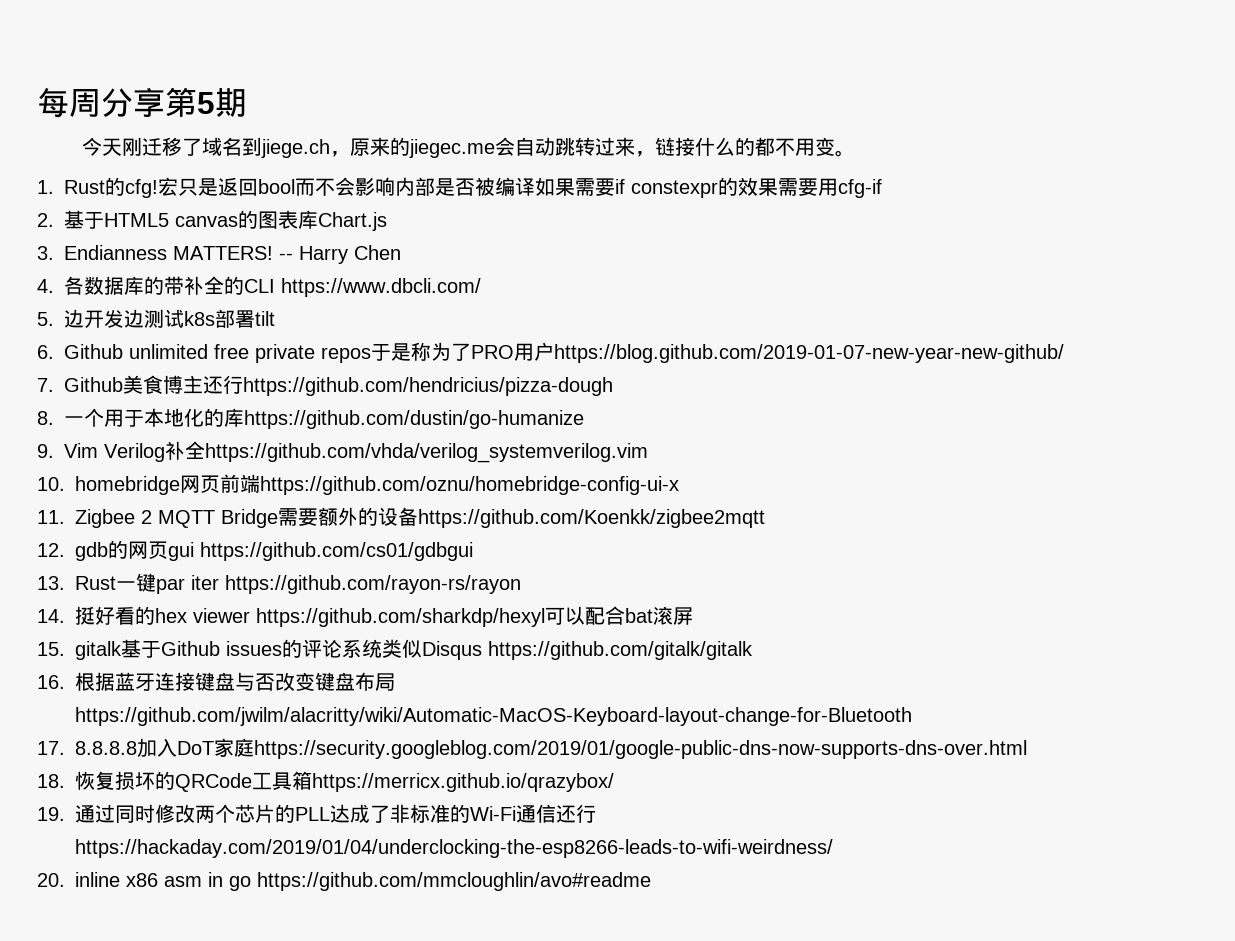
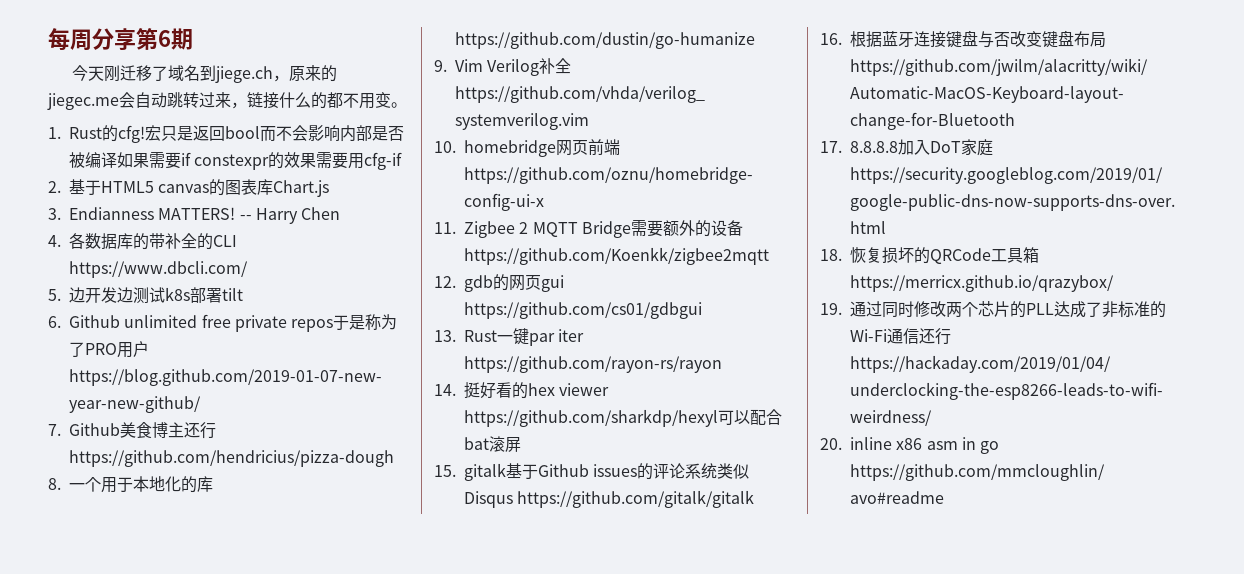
[197,92,215,114] 5 -> [158,30,171,47] 6

